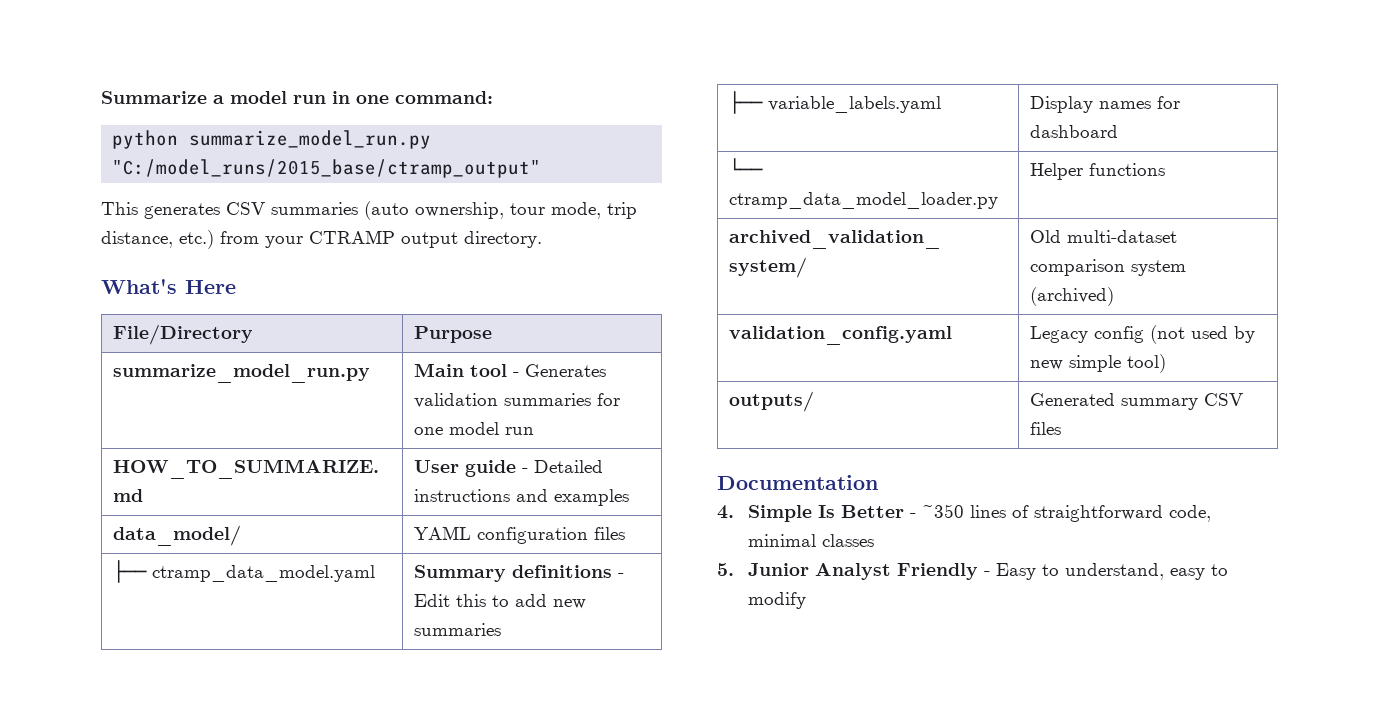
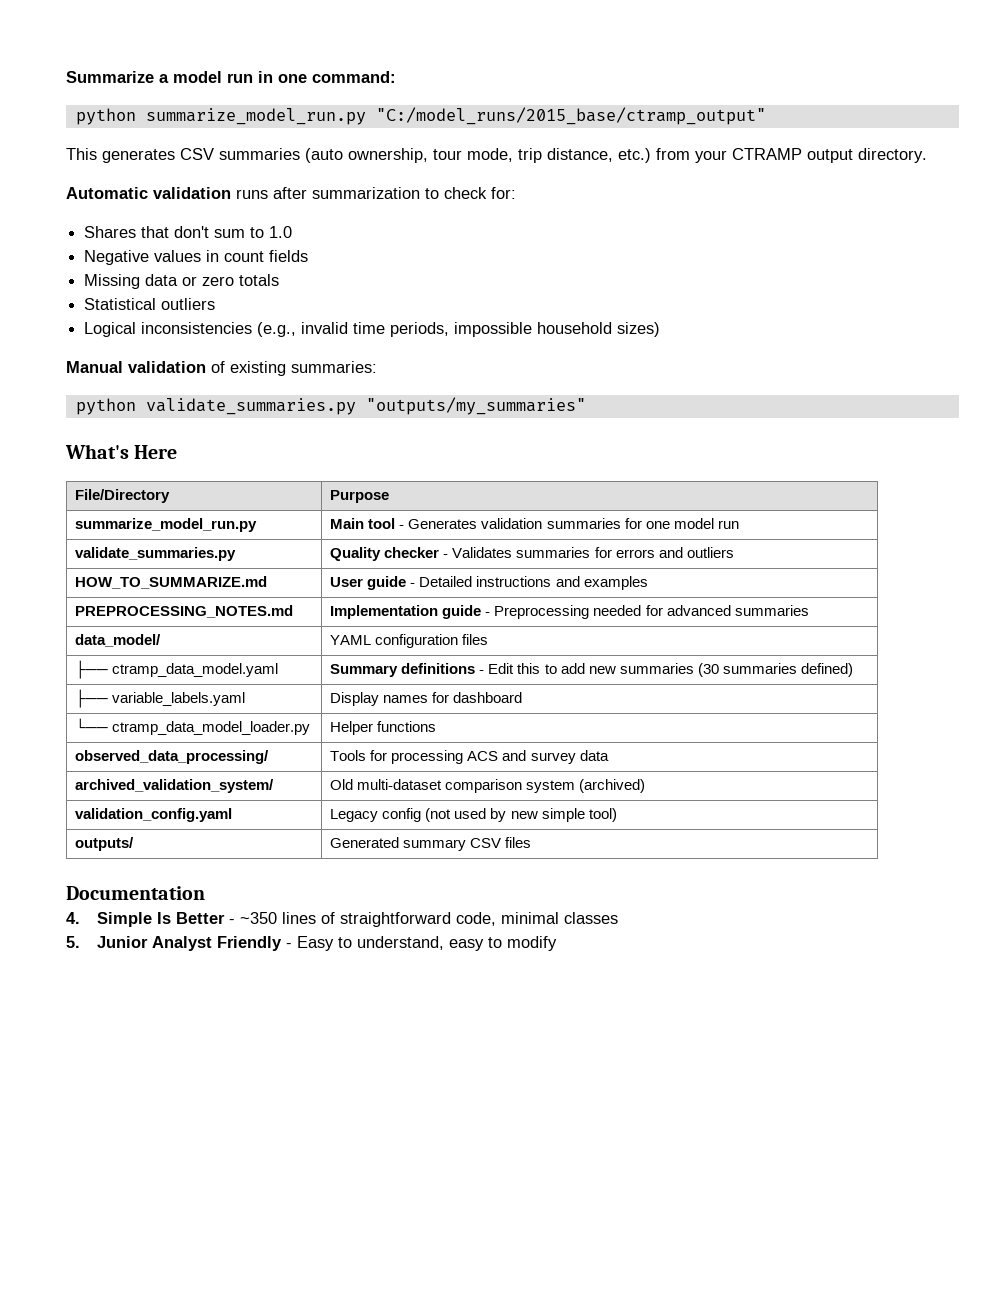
(542, 239) none -> [66,187,516,199] [84,226,293,238] [84,250,309,265] [84,274,280,289] [84,298,216,310] [84,322,661,337] [66,361,377,376] [75,397,586,415] // Automatic validation runs after summarization to check for: // Shares that don't sum to 1.0 // Negative values in count fields // Missing data or zero totals // Statistical outliers // Logical inconsistencies (e.g., invalid time periods, impossible household sizes) // Manual validation of existing summaries: // python validate_summaries.py "outputs/my_summaries"
(534, 431) none -> [75,547,237,561] [330,547,734,561] // validate_summaries.py | Quality checker - Validates summaries for errors and outliers
(629, 497) none -> [75,605,294,618] [330,605,809,619] // PREPROCESSING_NOTES.md | Implementation guide - Preprocessing needed for advanced summaries
(501, 629) none -> [697,663,853,677] (30 summaries defined)
(1165, 169) none -> [75,750,270,764] [330,750,609,764] // observed_data_processing/ | Tools for processing ACS and survey data

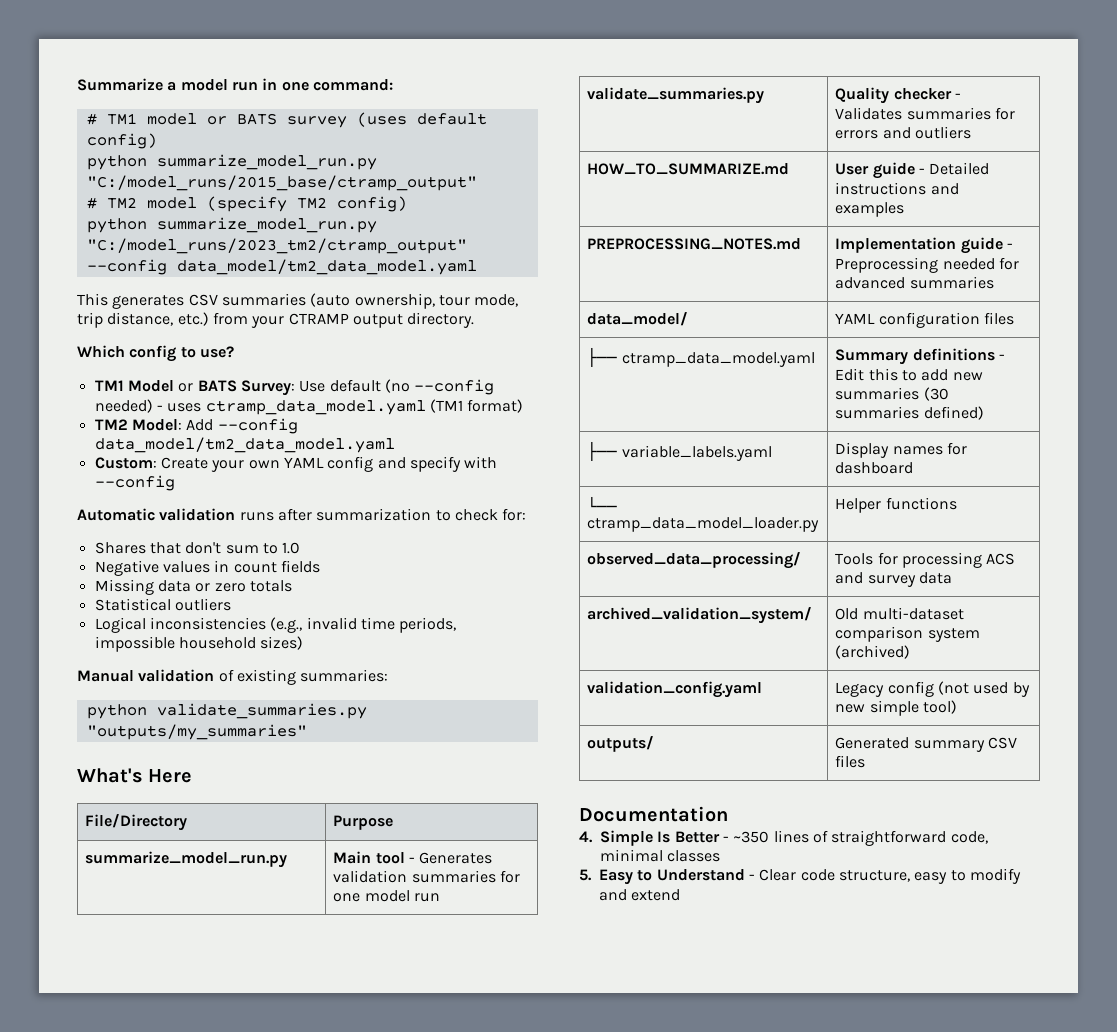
[75,107,766,125] python summarize_model_run.py "C:/model_runs/2015_base/ctramp_output" -> [86,112,487,128] [86,133,157,149] [86,154,377,170] [86,175,477,191] [86,196,407,212] [86,217,377,233] [86,238,467,254] [86,259,477,275] # TM1 model or BATS survey (uses default config) // python summarize_model_run.py "C:/model_runs/2015_base/ctramp_output" // # TM2 model (specify TM2 config) // python summarize_model_run.py "C:/model_runs/2023_tm2/ctramp_output" --config data_model/tm2_data_model.yaml
(927, 155) none -> [77,345,234,362] [94,379,495,396] [94,399,524,415] [94,418,298,434] [94,437,395,453] [94,456,498,472] [94,475,175,491] // Which config to use? // TM1 Model or BATS Survey: Use default (no --config needed) - uses ctramp_data_model.yaml (TM1 format) // TM2 Model: Add --config data_model/tm2_data_model.yaml // Custom: Create your own YAML config and specify with --config
[97,936,445,951] Junior Analyst Friendly - Easy to understand, -> [599,869,910,885] Easy to Understand - Clear code structure,
(558, 943) none -> [599,889,681,901] and extend

